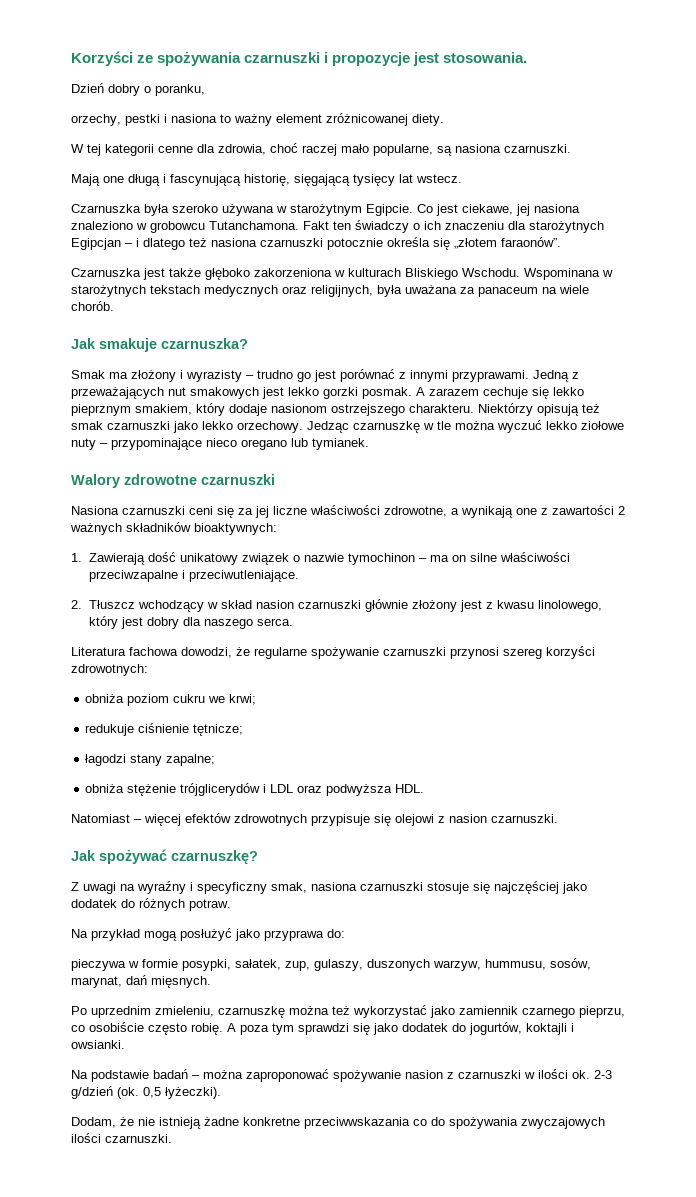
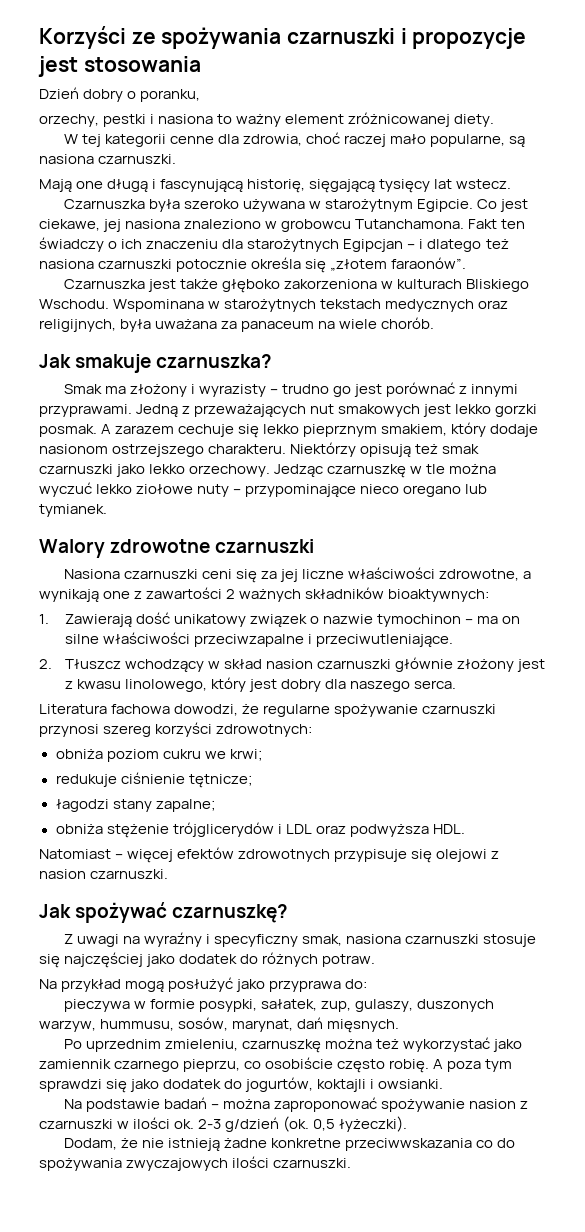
[443,52,528,63] stosowania. -> [83,56,201,72] stosowania

